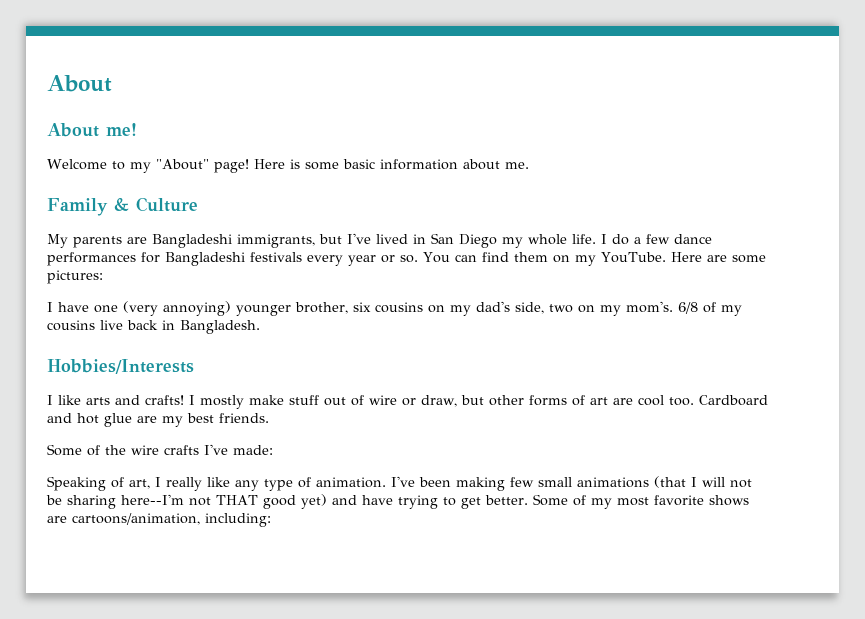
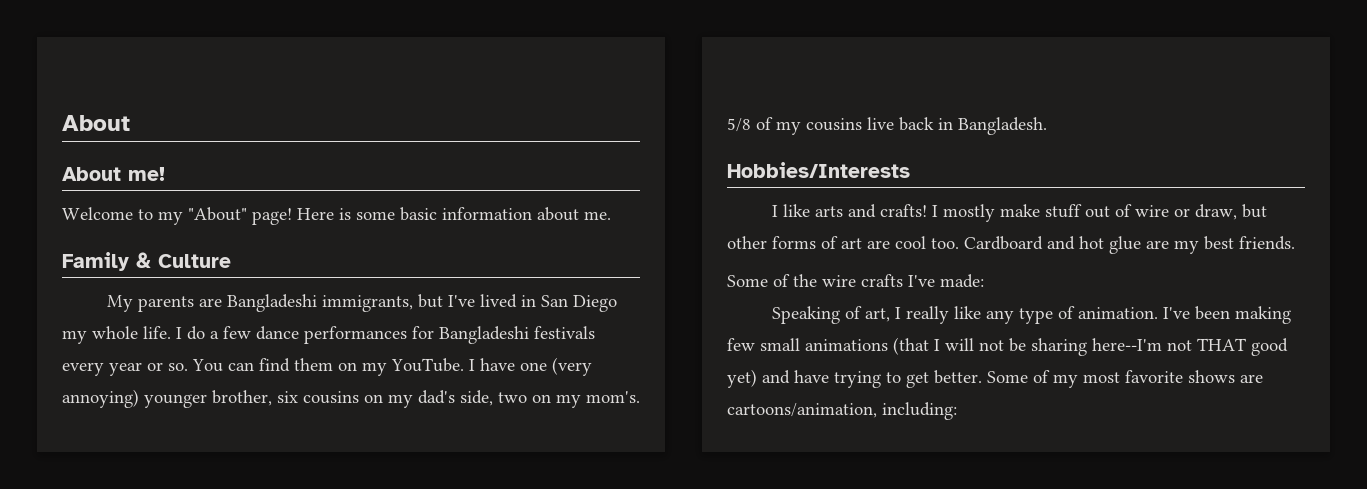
[670,252,766,263] [47,270,103,284] Here are some pictures: // -> (464, 365) none
[678,302,698,314] 6/8 -> [727,118,751,132] 5/8

